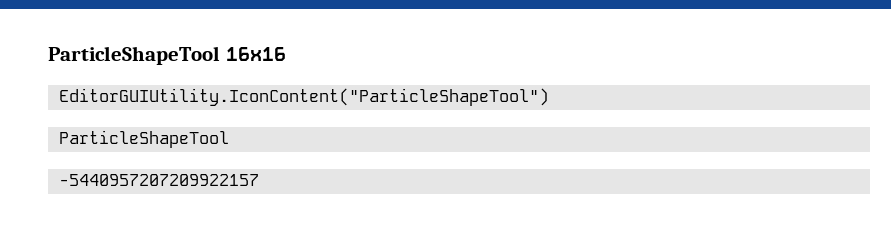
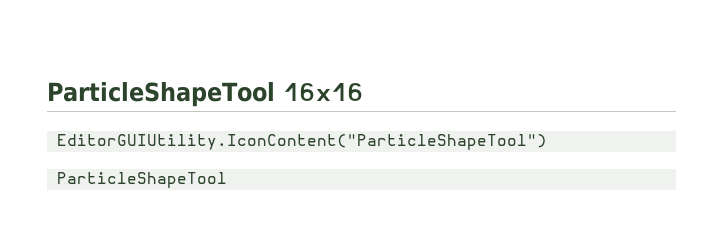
[58,174,259,186] // -5440957207209922157 -> (227, 180) none

